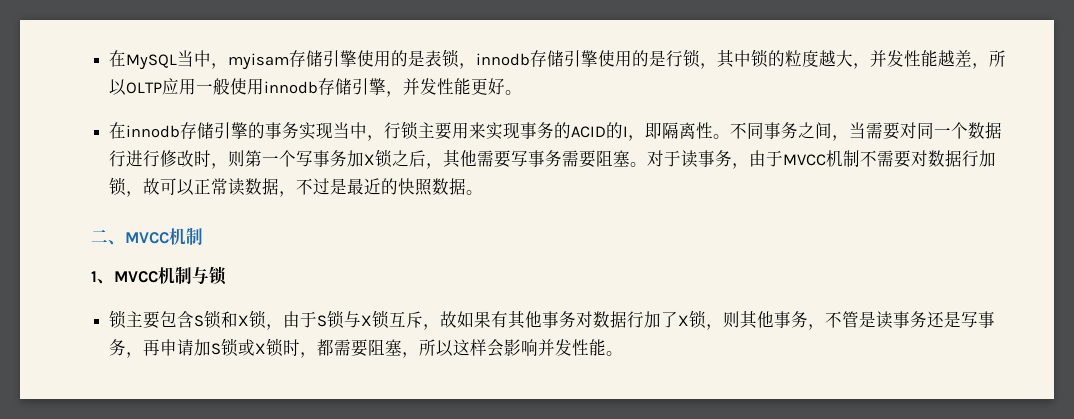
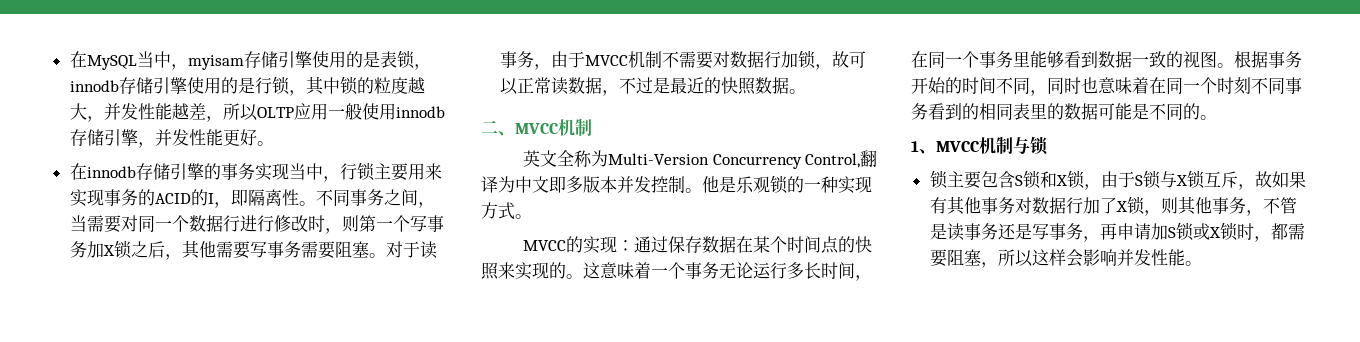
(203, 236) none -> [523,150,878,169] [481,175,872,194] [481,202,532,220] [523,236,873,254] [481,262,872,281] [911,51,1302,68] [911,77,1302,96] [911,103,1217,120] // 英文全称为Multi-Version Concurrency Control,翻译为中文即多版本并发控制。他是乐观锁的一种实现方式。 // MVCC的实现：通过保存数据在某个时间点的快照来实现的。这意味着一个事务无论运行多长时间，在同一个事务里能够看到数据一致的视图。根据事务开始的时间不同，同时也意味着在同一个时刻不同事务看到的相同表里的数据可能是不同的。

